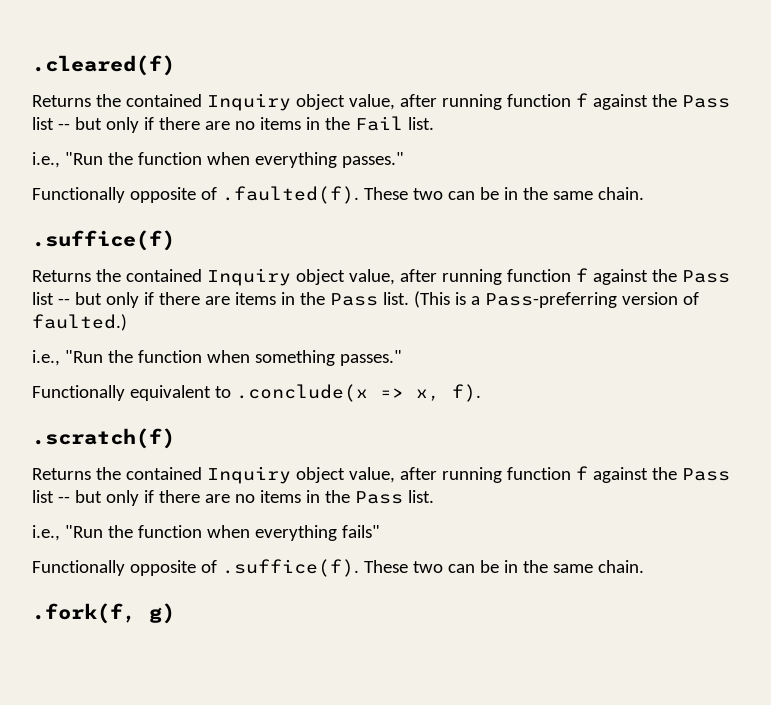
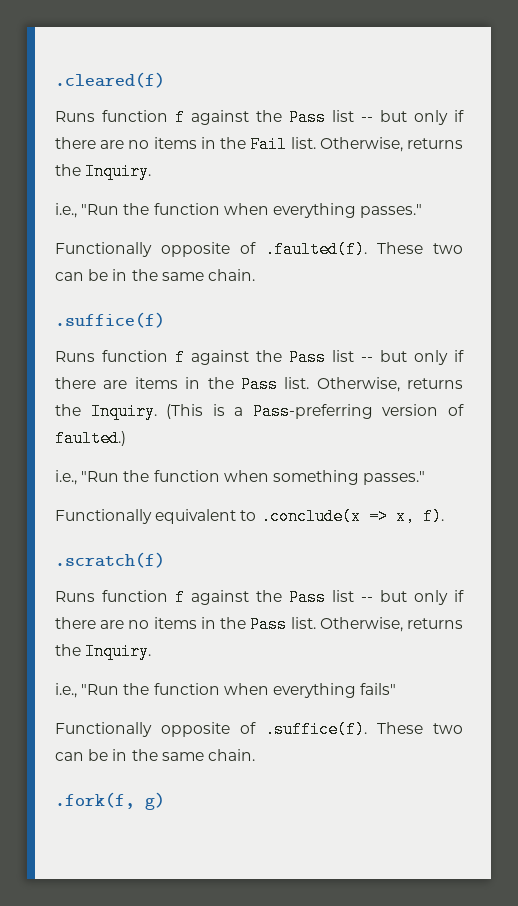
[32,93,502,111] Returns the contained Inquiry object value, after running -> [55,111,95,122] Runs
(434, 123) none -> [319,137,463,152] [55,163,152,180] Otherwise, returns the Inquiry.
[32,268,502,286] Returns the contained Inquiry object value, after running -> [55,351,95,362] Runs
(409, 298) none -> [316,377,463,392] [55,403,157,420] Otherwise, returns the Inquiry.
[32,466,502,484] Returns the contained Inquiry object value, after running -> [55,591,95,602] Runs
(434, 496) none -> [319,617,463,632] [55,643,152,660] Otherwise, returns the Inquiry.

